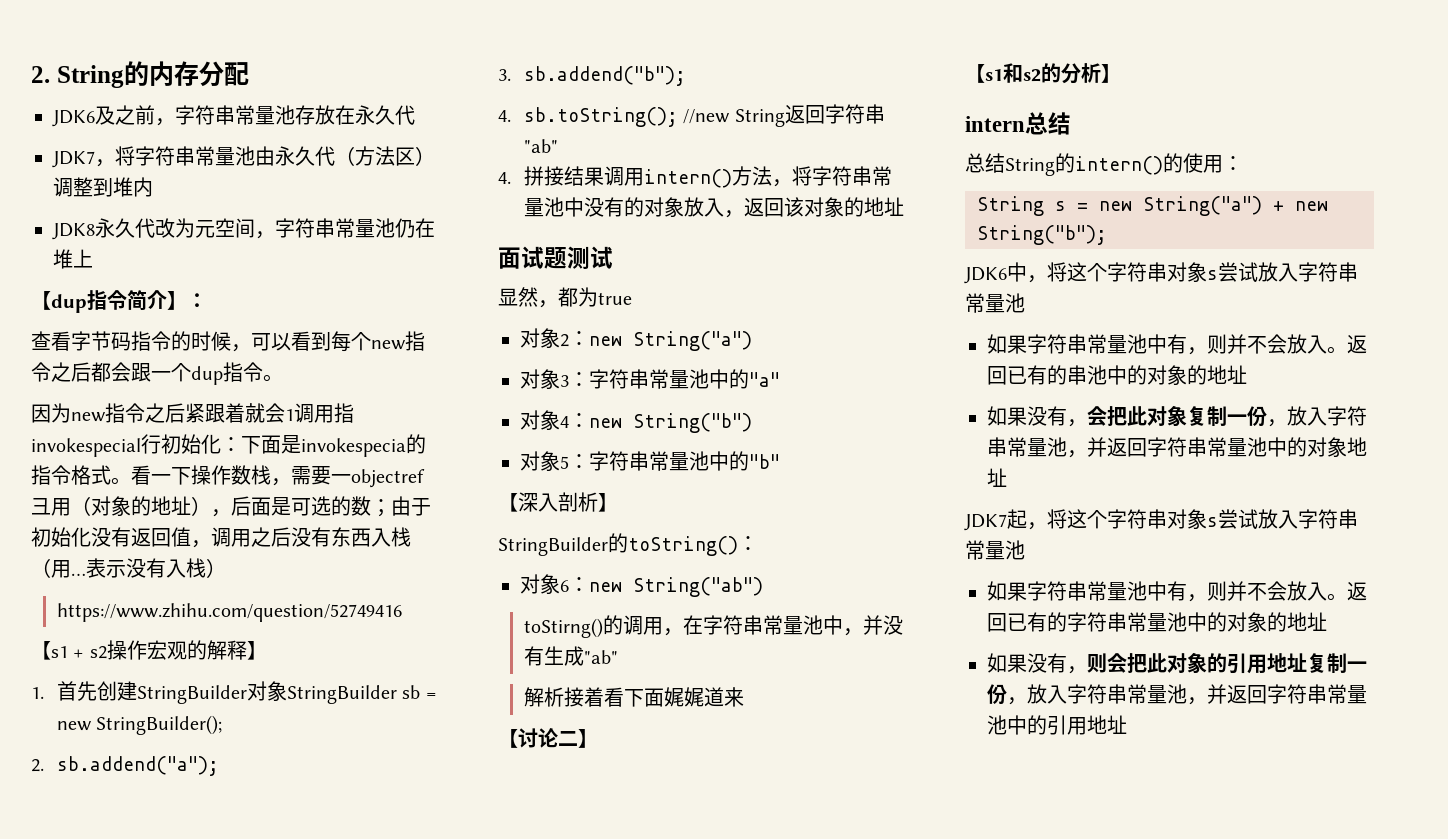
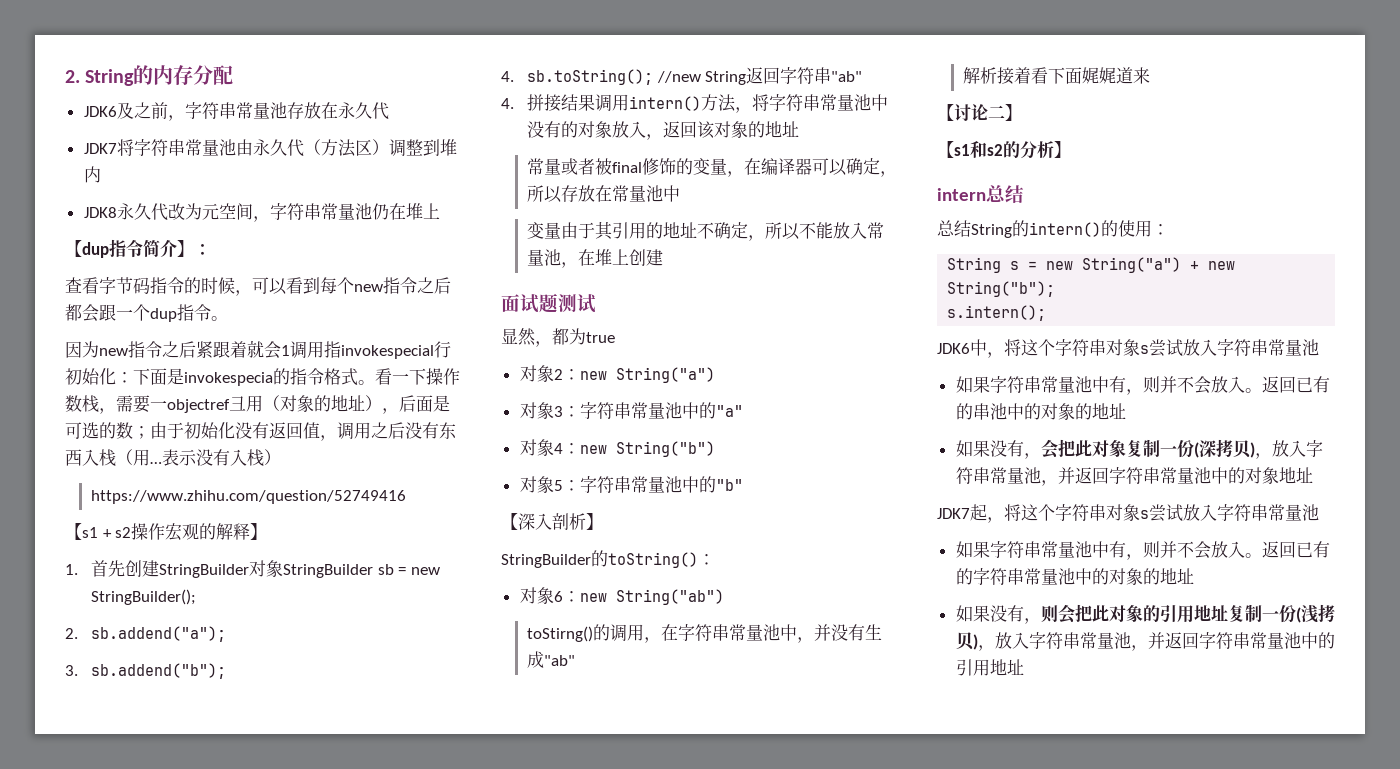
[95,159,115,167] ， -> (117, 148) none
(905, 206) none -> [527,158,898,177] [527,185,681,203] [527,221,885,241] [527,249,664,268] // 常量或者被final修饰的变量，在编译器可以确定，所以存放在常量池中 // 变量由于其引用的地址不确定，所以不能放入常量池，在堆上创建
(1107, 235) none -> [947,305,1047,321] // s.intern();
(1267, 416) none -> [1193,439,1255,458] (深拷贝)
(1007, 694) none -> [1295,604,1335,623] [955,632,978,650] (浅拷贝)

